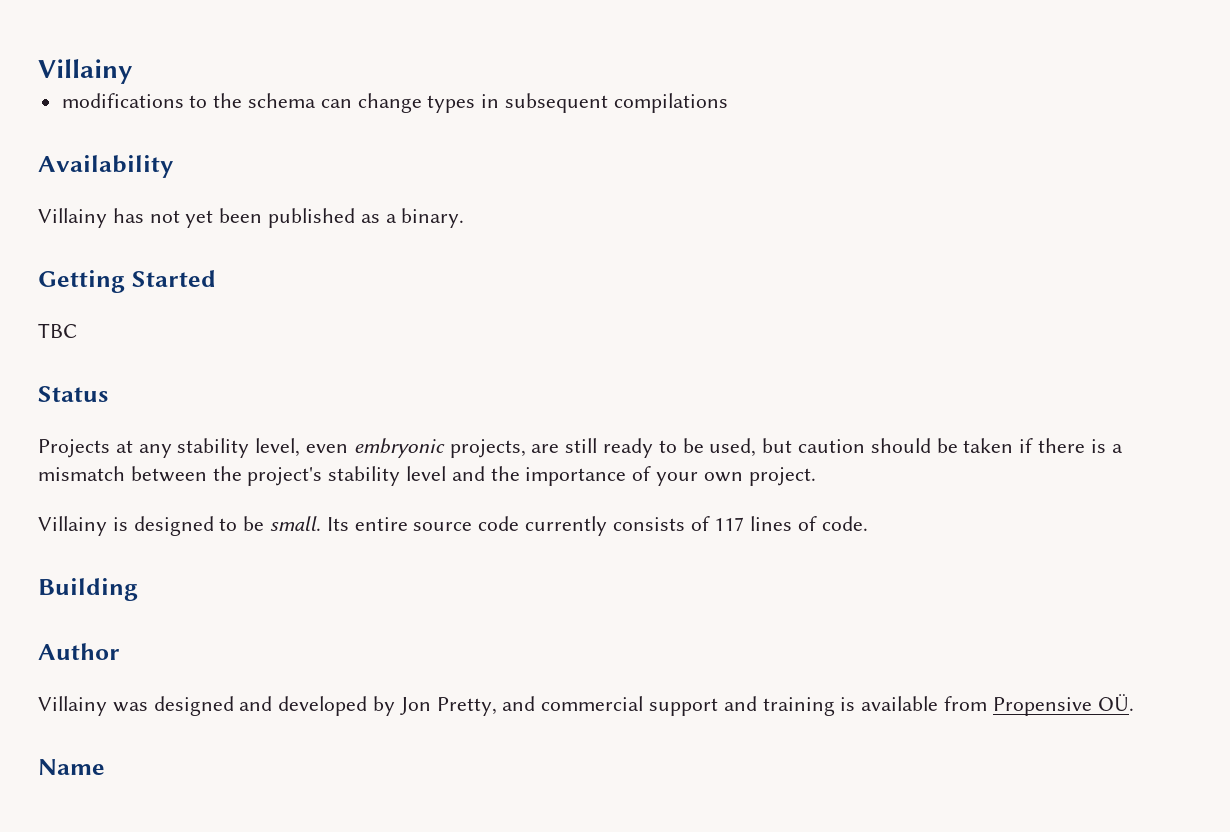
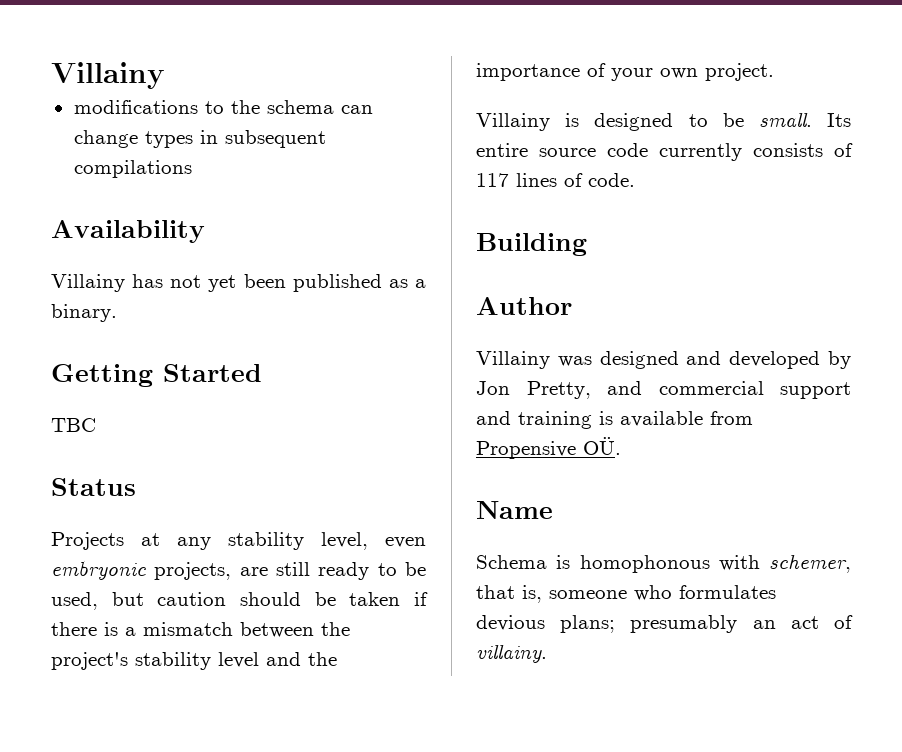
(105, 767) none -> [476,554,851,573] [476,585,776,603] [476,615,853,633] [476,644,547,663] // Schema is homophonous with schemer, that is, someone who formulates devious plans; presumably an act of villainy.

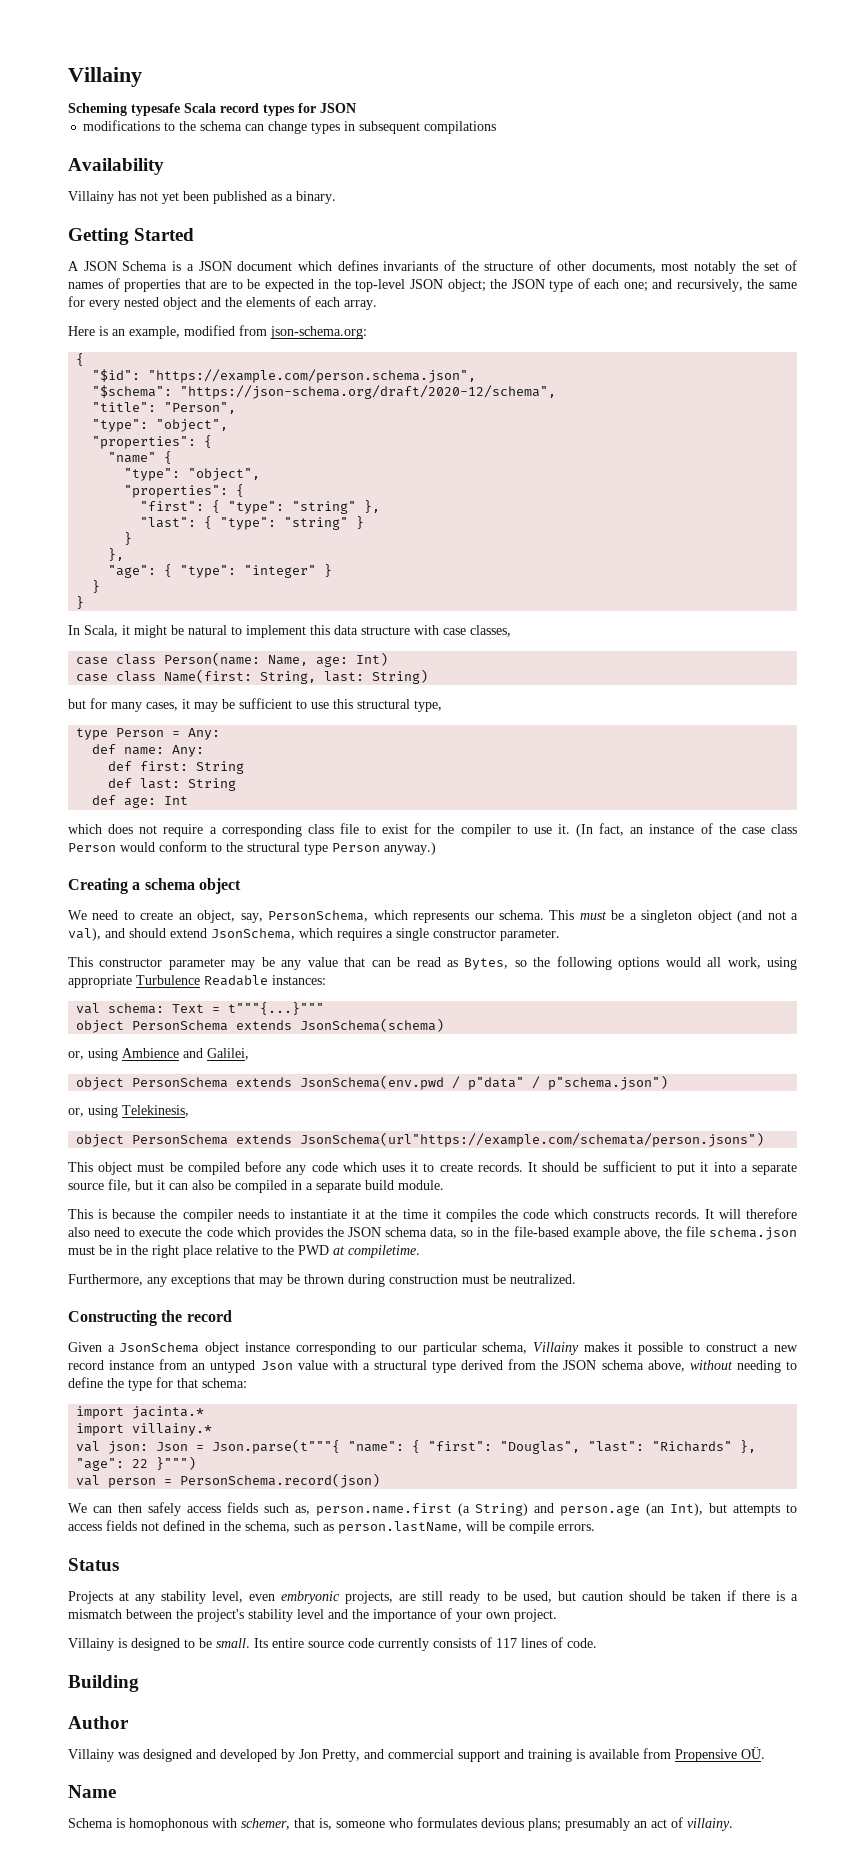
[51,62,165,89] Villainy -> [68,67,142,87] [68,103,356,116] Villainy // Scheming typesafe Scala record types for JSON
[51,418,96,432] TBC -> [68,260,798,274] [68,278,797,292] [68,296,377,310] [68,325,367,339] [76,353,85,366] [92,369,477,383] [92,385,557,399] [92,402,237,414] [92,419,229,432] [92,435,213,449] [108,451,173,464] [124,468,261,481] [124,484,245,498] [140,500,381,514] [140,516,365,530] [124,532,133,545] [108,548,125,561] [108,564,333,578] [92,580,101,593] [76,596,85,609] [68,625,511,638] [76,652,389,667] [76,669,429,684] [68,698,442,712] [76,728,221,740] [92,744,205,757] [108,761,245,774] [108,778,237,791] [92,795,189,808] [68,823,798,837] [68,841,436,855] [68,878,241,894] [68,910,799,923] [68,928,560,941] [68,956,797,970] [68,975,326,988] [76,1002,325,1015] [76,1018,445,1033] [68,1048,249,1061] [76,1075,669,1090] [68,1105,189,1118] [76,1132,765,1147] [68,1161,798,1175] [68,1179,444,1193] [68,1208,797,1222] [68,1226,798,1240] [68,1245,420,1258] [68,1274,576,1287] [68,1310,232,1326] [68,1342,799,1355] [68,1359,797,1373] [68,1377,247,1391] [76,1406,205,1419] [76,1423,213,1436] [76,1439,757,1454] [76,1456,197,1471] [76,1473,381,1488] [68,1502,797,1516] [68,1520,595,1534] A JSON Schema is a JSON document which defines invariants of the structure of other documents, most notably the set of names of properties that are to be expected in the top-level JSON object; the JSON type of each one; and recursively, the same for every nested object and the elements of each array. // Here is an example, modified from json-schema.org: // { // "$id": "https://example.com/person.schema.json", // "$schema": "https://json-schema.org/draft/2020-12/schema", // "title": "Person", // "type": "object", // "properties": { // "name" { // "type": "object", // "properties": { // "first": { "type": "string" }, // "last": { "type": "string" } // } // }, // "age": { "type": "integer" } // } // } // In Scala, it might be natural to implement this data structure with case classes, // case class Person(name: Name, age: Int) // case class Name(first: String, last: String) // but for many cases, it may be sufficient to use this structural type, // type Person = Any: // def name: Any: // def first: String // def last: String // def age: Int // which does not require a corresponding class file to exist for the compiler to use it. (In fact, an instance of the case class Person would conform to the structural type Person anyway.) // Creating a schema object // We need to create an object, say, PersonSchema, which represents our schema. This must be a singleton object (and not a val), and should extend JsonSchema, which requires a single constructor parameter. // This constructor parameter may be any value that can be read as Bytes, so the following options would all work, using appropriate Turbulence Readable instances: // val schema: Text = t"""{...}""" // object PersonSchema extends JsonSchema(schema) // or, using Ambience and Galilei, // object PersonSchema extends JsonSchema(env.pwd / p"data" / p"schema.json") // or, using Telekinesis, // object PersonSchema extends JsonSchema(url"https://example.com/schemata/person.jsons") // This object must be compiled before any code which uses it to create records. It should be sufficient to put it into a separate source file, but it can also be compiled in a separate build module. // This is because the compiler needs to instantiate it at the time it compiles the code which constructs records. It will therefore also need to execute the code which provides the JSON schema data, so in the file-based example above, the file schema.json must be in the right place relative to the PWD at compiletime. // Furthermore, any exceptions that may be thrown during construction must be neutralized. // Constructing the record // Given a JsonSchema object instance corresponding to our particular schema, Villainy makes it possible to construct a new record instance from an untyped Json value with a structural type derived from the JSON schema above, without needing to define the type for that schema: // import jacinta.* // import villainy.* // val json: Json = Json.parse(t"""{ "name": { "first": "Douglas", "last": "Richards" }, "age": 22 }""") // val person = PersonSchema.record(json) // We can then safely access fields such as, person.name.first (a String) and person.age (an Int), but attempts to access fields not defined in the schema, such as person.lastName, will be compile errors.

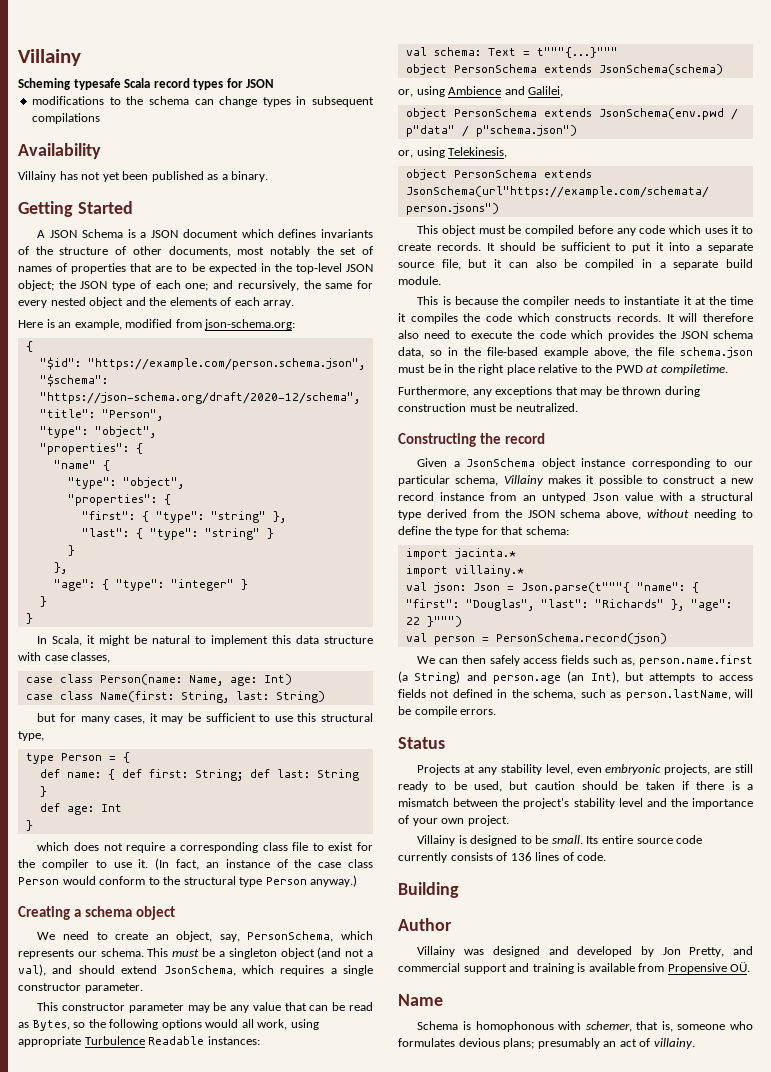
[188,728,221,740] Any: -> [122,752,130,763] {
[172,745,205,757] Any: // -> [107,769,115,780] {
[196,761,245,774] String // -> [194,769,243,781] String;
(237, 784) none -> [39,786,47,797] }
(189, 800) none -> [25,820,33,831] // }
[496,1638,517,1648] 117 -> [510,852,532,861] 136

